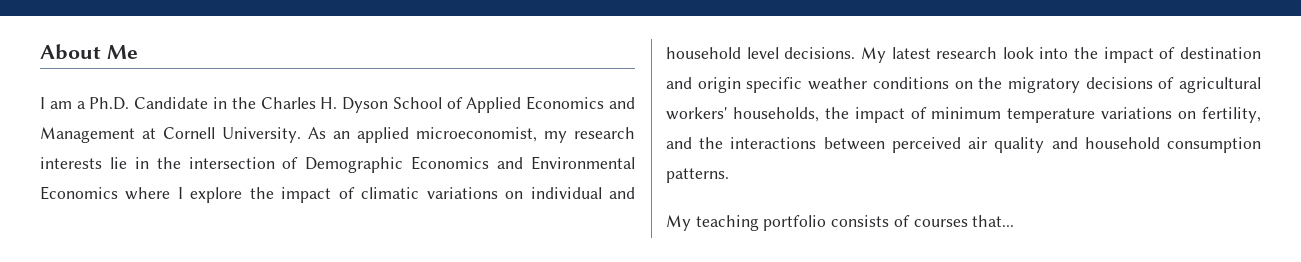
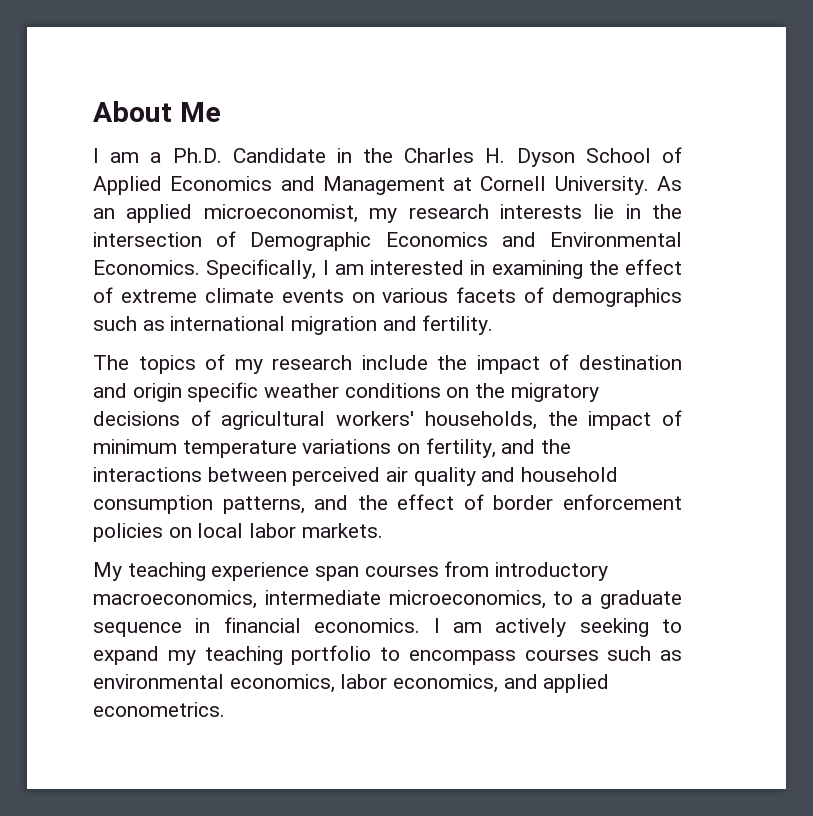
[40,186,635,203] [666,47,1069,63] Economics where I explore the impact of climatic variations on individual and household level decisions. My latest research look into -> [93,259,682,279] [93,287,682,307] [93,315,494,335] [93,354,428,374] Economics. Specifically, I am interested in examining the effect of extreme climate events on various facets of demographics such as international migration and fertility. // The topics of my research include
[666,168,729,183] [666,215,1015,231] patterns. // My teaching portfolio consists of courses that... -> [222,494,682,514] [93,523,383,542] [93,561,609,581] [93,590,682,609] [93,617,682,637] [93,645,682,665] [93,674,610,693] [93,702,225,717] patterns, and the effect of border enforcement policies on local labor markets. // My teaching experience span courses from introductory macroeconomics, intermediate microeconomics, to a graduate sequence in financial economics. I am actively seeking to expand my teaching portfolio to encompass courses such as environmental economics, labor economics, and applied econometrics.

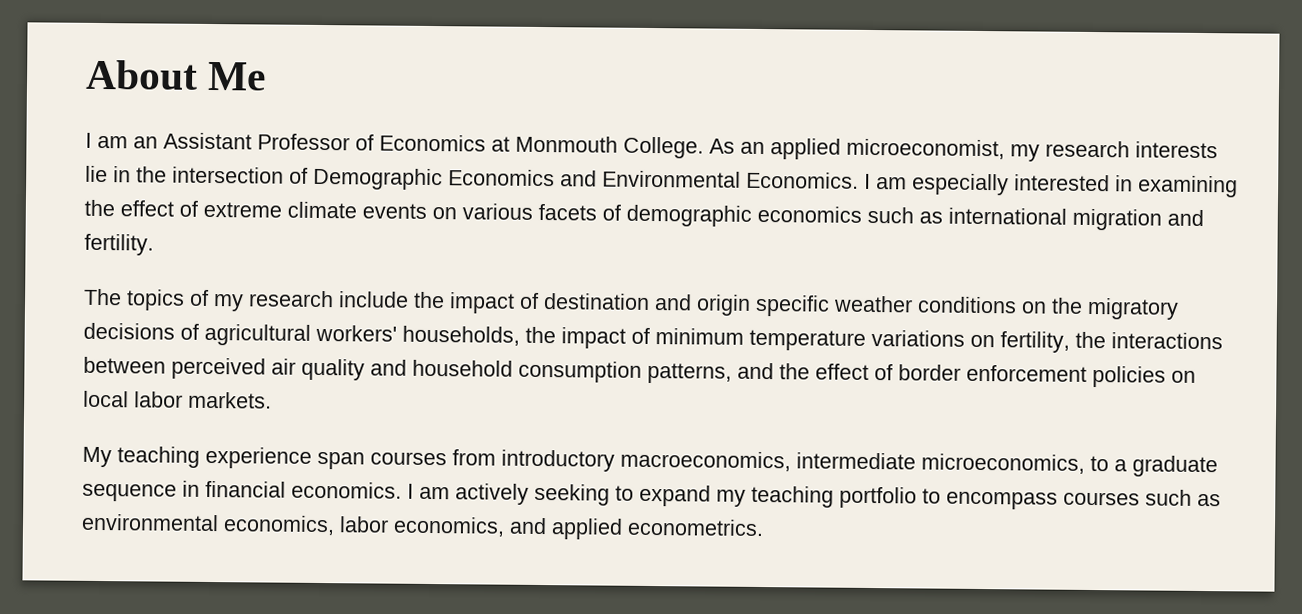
[150,147,682,167] [93,176,649,195] a Ph.D. Candidate in the Charles H. Dyson School of Applied Economics and Management at Cornell University. -> [133,132,704,159] an Assistant Professor of Economics at Monmouth College.
[206,259,364,279] Specifically, I am -> [864,173,1009,196] I am especially
[552,288,682,307] demographics -> [626,204,862,227] demographic economics
[501,439,536,454] and -> (1070, 342) none

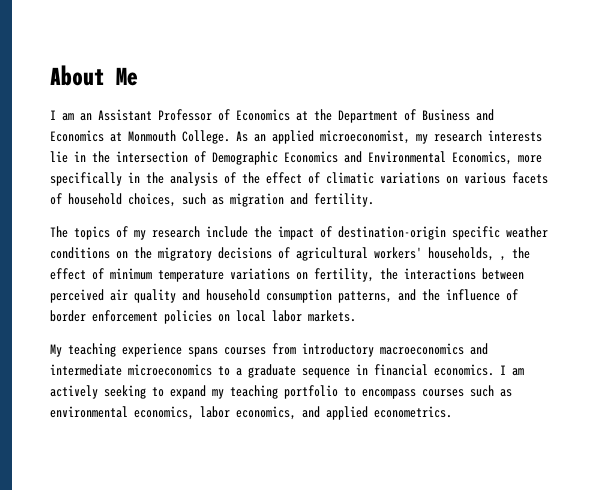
(510, 144) none -> [314,109,494,123] [50,130,122,142] the Department of Business and Economics at
[746,171,1238,198] [84,199,427,219] Economics. I am especially interested in examining the effect of extreme climate events -> [452,151,542,165] [50,172,440,186] Economics, more specifically in the analysis of the effect of climatic variations
[626,204,1067,227] demographic economics such as international -> [68,193,224,207] household choices, such as
[543,293,751,316] destination and origin -> [338,226,446,240] destination-origin
[525,326,626,349] the impact -> [500,247,530,261] [50,268,86,280] , the effect
[815,363,869,380] effect -> [446,289,500,301] influence
[317,451,365,470] span -> [188,347,218,357] spans
[620,450,1085,474] macroeconomics, intermediate microeconomics, -> [380,343,488,355] [50,364,212,376] macroeconomics and intermediate microeconomics

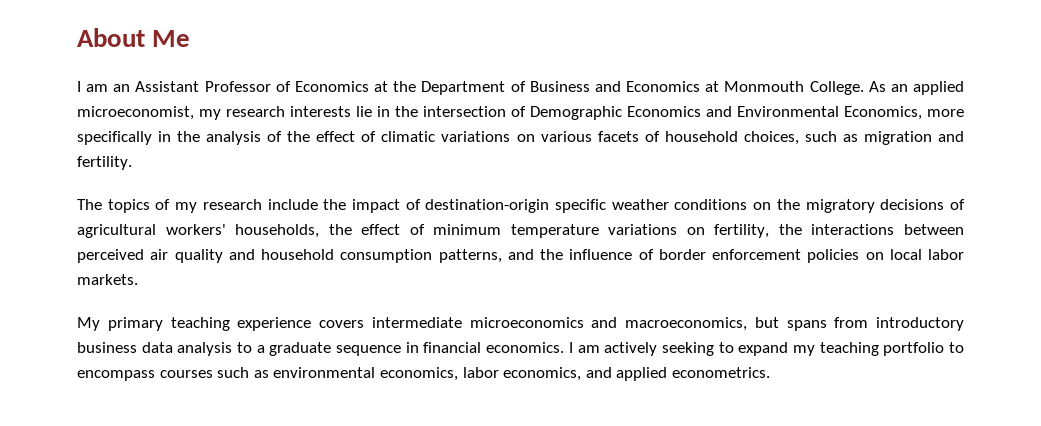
[500,256,506,261] , -> (320, 231) none
(62, 350) none -> [107,317,163,331] primary
[188,343,488,357] [50,364,212,376] spans courses from introductory macroeconomics and intermediate microeconomics -> [319,317,964,331] [77,342,233,356] covers intermediate microeconomics and macroeconomics, but spans from introductory business data analysis

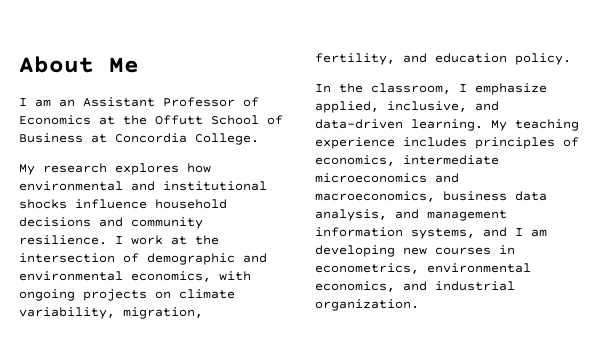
[421,81,964,95] [77,106,964,120] [77,131,965,145] [77,156,132,170] [77,199,966,213] [77,224,965,238] [77,249,964,263] [77,274,138,285] [77,317,964,331] [77,342,965,356] [77,367,770,381] Department of Business and Economics at Monmouth College. As an applied microeconomist, my research interests lie in the intersection of Demographic Economics and Environmental Economics, more specifically in the analysis of the effect of climatic variations on various facets of household choices, such as migration and fertility. // The topics of my research include the impact of destination-origin specific weather conditions on the migratory decisions of agricultural workers' households, the effect of minimum temperature variations on fertility, the interactions between perceived air quality and household consumption patterns, and the influence of border enforcement policies on local labor markets. // My primary teaching experience covers intermediate microeconomics and macroeconomics, but spans from introductory business data analysis to a graduate sequence in financial economics. I am actively seeking to expand my teaching portfolio to encompass courses such as environmental economics, labor economics, and applied econometrics. -> [155,115,283,125] [19,133,259,145] [19,163,211,175] [19,181,267,191] [19,199,227,209] [19,217,203,229] [19,235,219,245] [19,253,267,265] [19,271,251,282] [19,289,235,301] [19,307,203,319] [315,53,571,65] [315,83,547,95] [315,101,499,113] [315,119,579,131] [315,137,579,149] [315,155,499,166] [315,173,459,183] [315,191,547,202] [315,209,507,221] [315,227,547,239] [315,245,515,257] [315,263,531,274] [315,281,515,292] [315,299,419,311] Offutt School of Business at Concordia College. // My research explores how environmental and institutional shocks influence household decisions and community resilience. I work at the intersection of demographic and environmental economics, with ongoing projects on climate variability, migration, fertility, and education policy. // In the classroom, I emphasize applied, inclusive, and data-driven learning. My teaching experience includes principles of economics, intermediate microeconomics and macroeconomics, business data analysis, and management information systems, and I am developing new courses in econometrics, environmental economics, and industrial organization.

